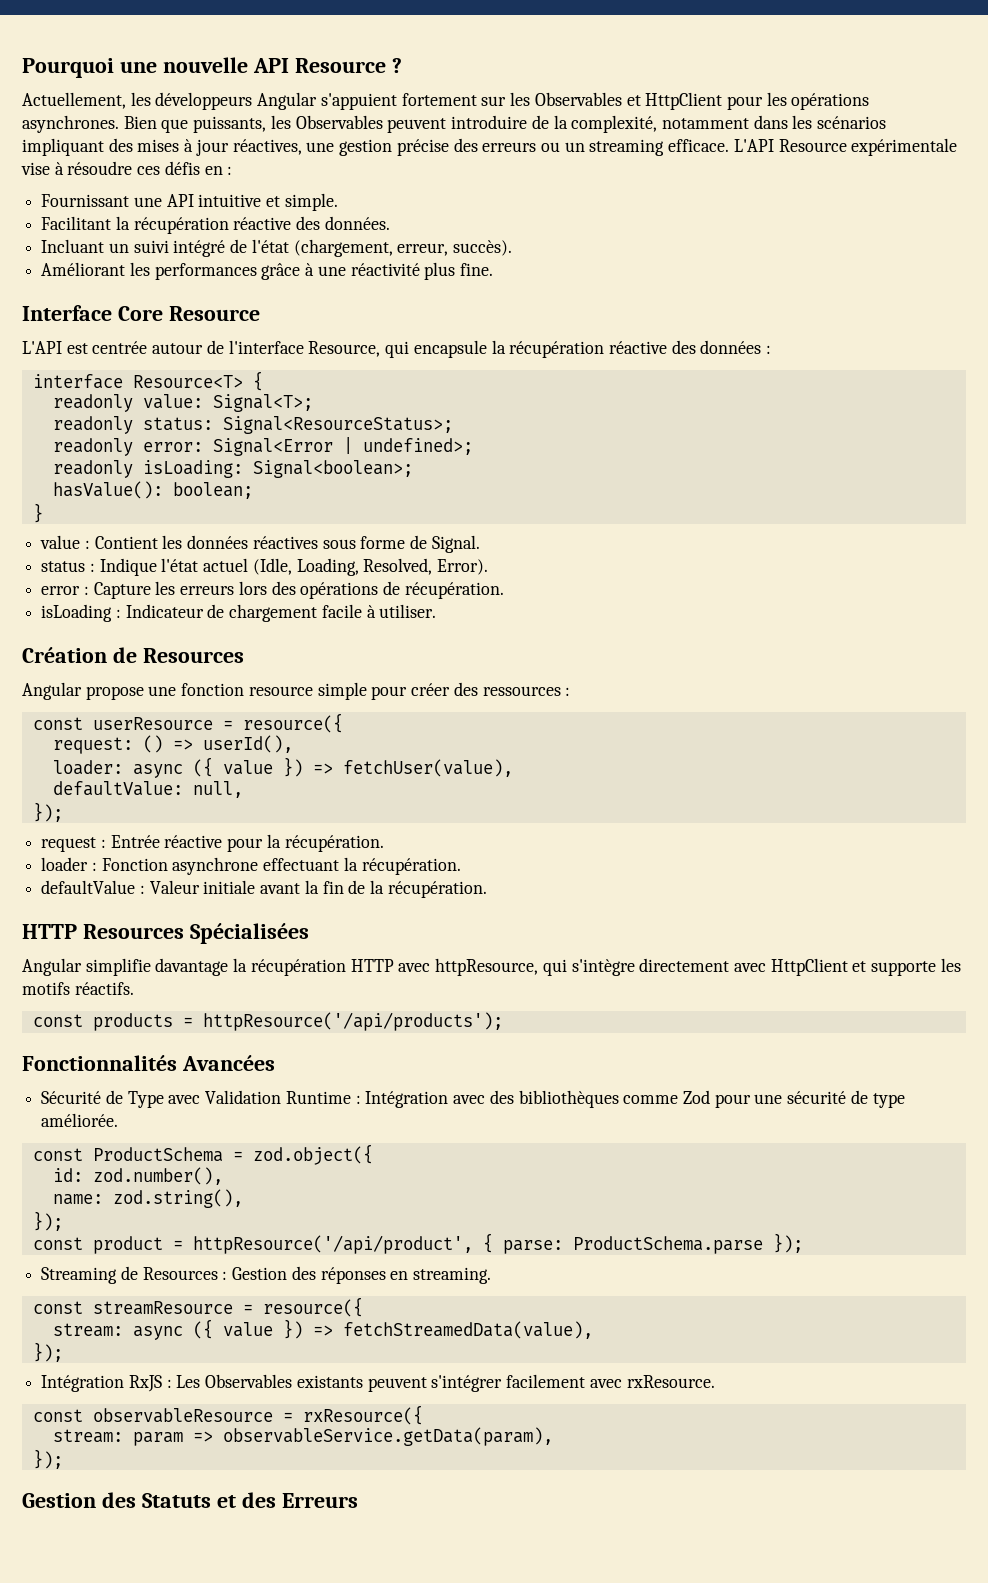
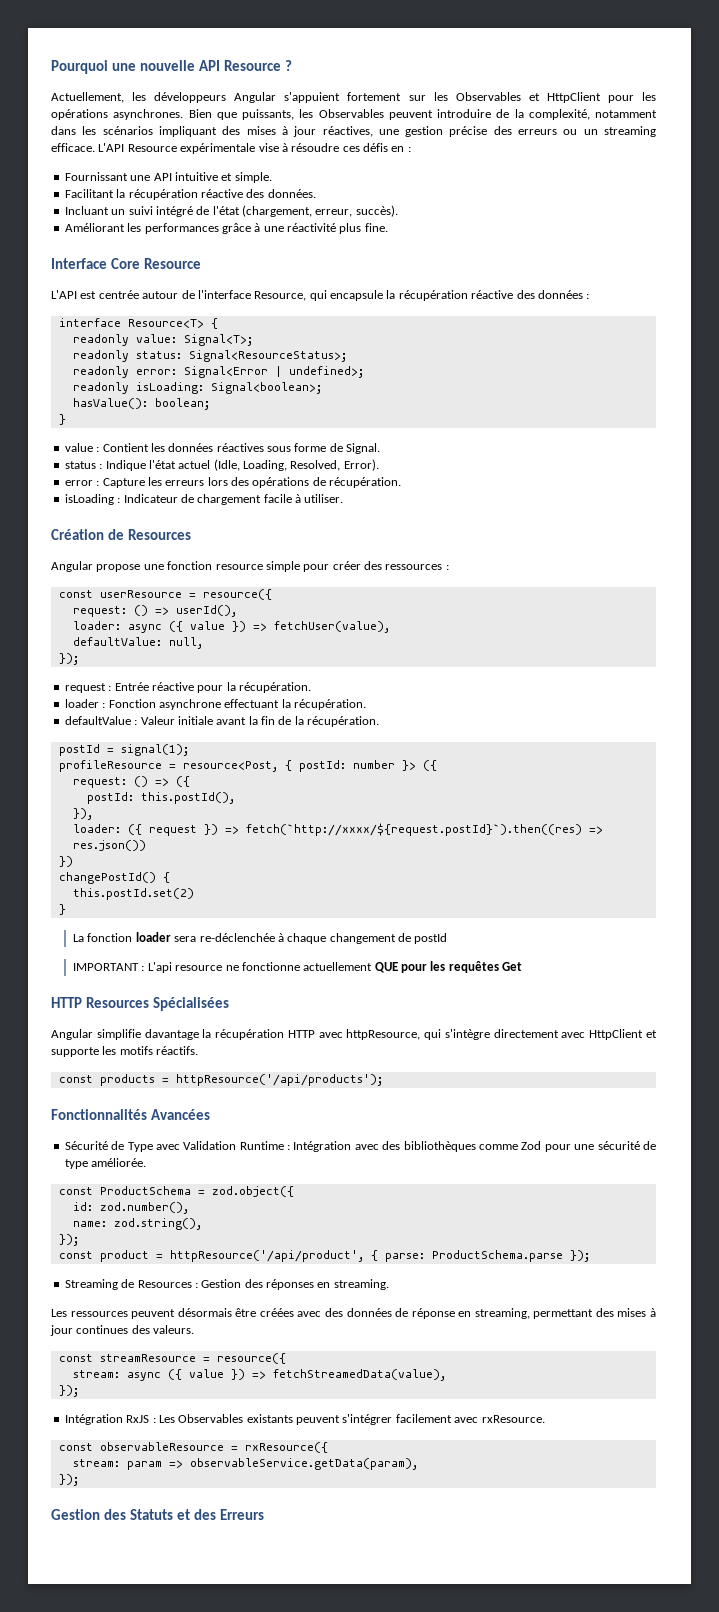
(487, 889) none -> [58,744,189,756] [58,760,437,772] [72,776,190,788] [86,792,235,804] [72,808,93,820] [72,823,603,836] [72,840,146,851] [58,856,73,867] [58,872,170,884] [72,888,194,900] [58,904,66,915] [72,932,448,944] [72,961,523,973] // postId = signal(1); // profileResource = resource<Post, { postId: number }> ({ // request: () => ({ // postId: this.postId(), // }), // loader: ({ request }) => fetch(`http://xxxx/${request.postId}`).then((res) => res.json()) // }) // changePostId() { // this.postId.set(2) // } // La fonction loader sera re-déclenchée à chaque changement de postId // IMPORTANT : L'api resource ne fonctionne actuellement QUE pour les requêtes Get
(492, 1275) none -> [51,1308,656,1319] [50,1325,195,1336] // Les ressources peuvent désormais être créées avec des données de réponse en streaming, permettant des mises à jour continues des valeurs.

